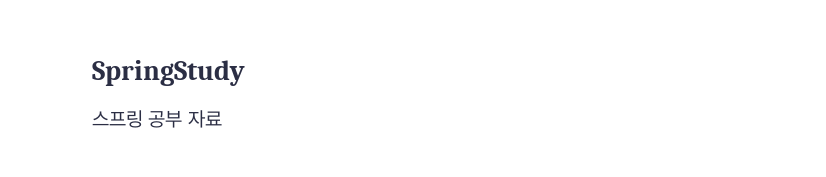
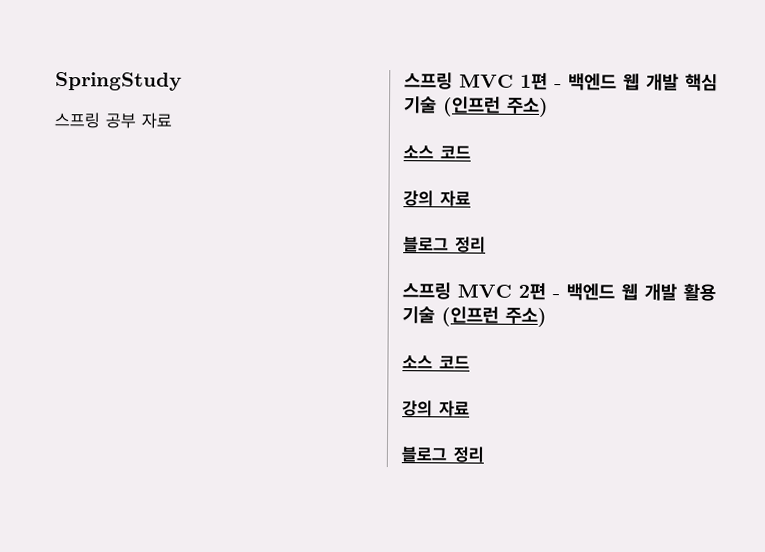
(222, 119) none -> [404,72,718,92] [403,96,549,118] [403,145,471,159] [403,190,471,207] [403,236,486,253] [402,282,716,302] [402,306,547,328] [402,355,470,369] [402,400,470,417] [401,446,484,463] // 스프링 MVC 1편 - 백엔드 웹 개발 핵심 기술 (인프런 주소) // 소스 코드 // 강의 자료 // 블로그 정리 // 스프링 MVC 2편 - 백엔드 웹 개발 활용 기술 (인프런 주소) // 소스 코드 // 강의 자료 // 블로그 정리

